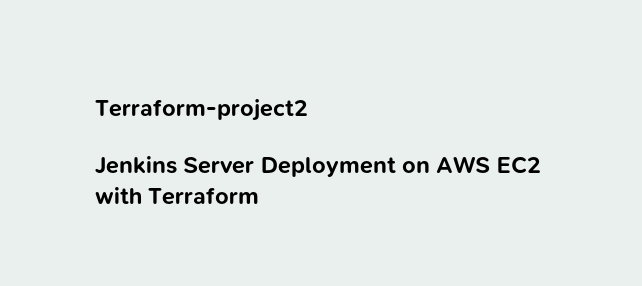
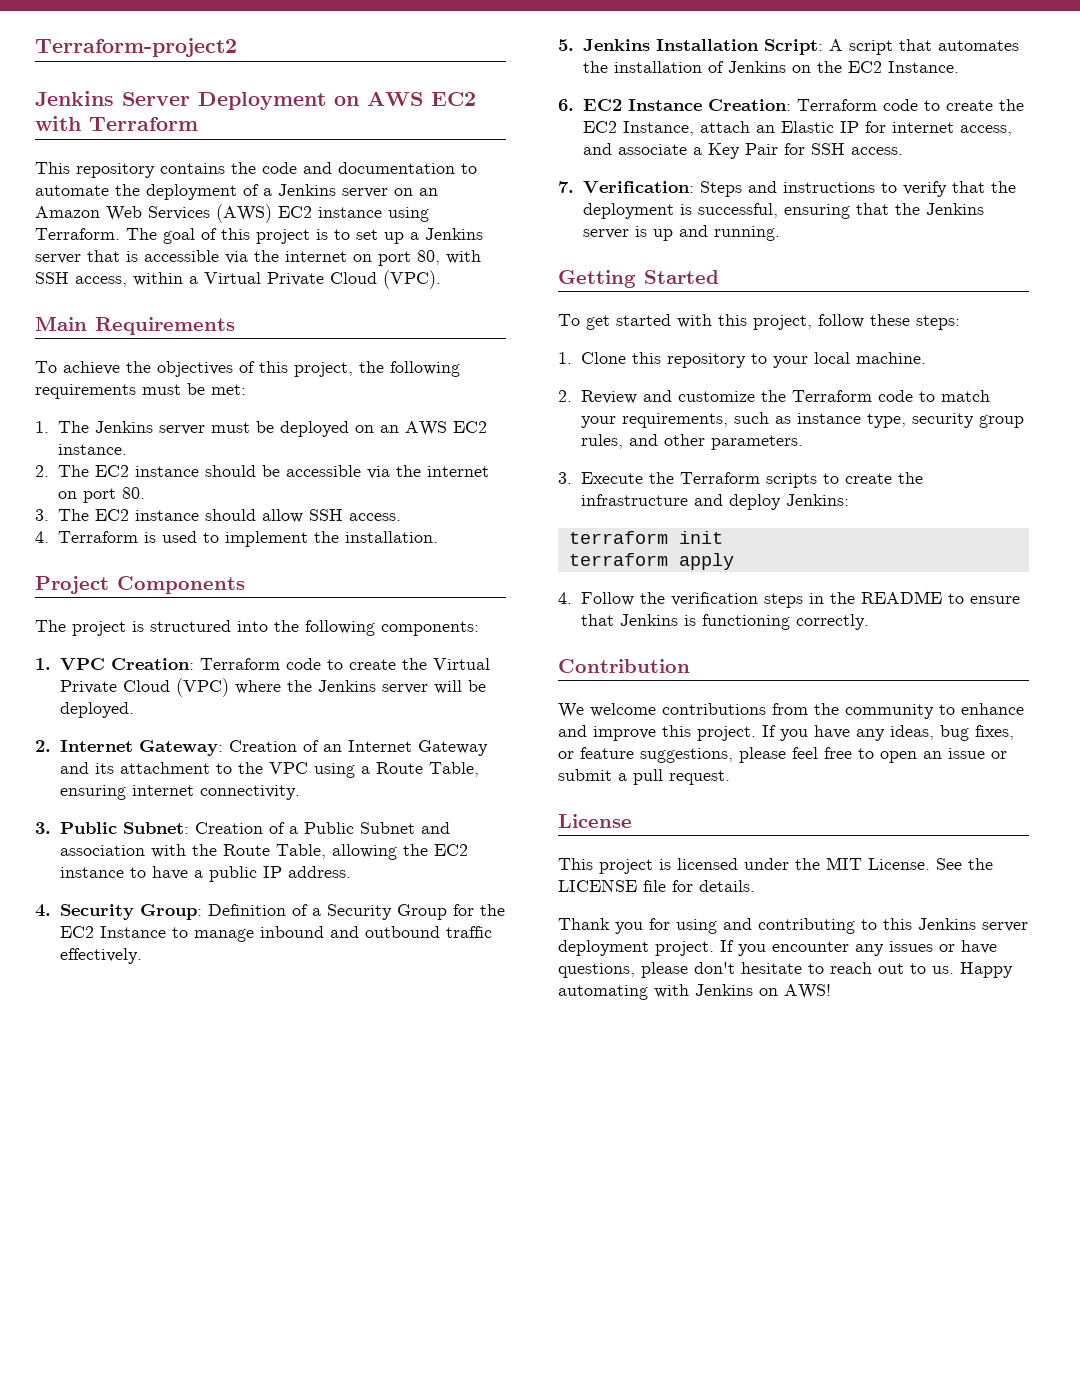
(260, 196) none -> [35,162,477,178] [35,184,438,200] [35,204,429,223] [35,228,483,244] [35,250,481,266] [35,270,441,289] [35,316,235,335] [35,361,460,377] [35,383,246,399] [35,421,487,437] [57,444,127,455] [35,465,489,479] [57,487,145,503] [35,509,401,523] [35,531,438,547] [35,576,245,594] [35,620,479,636] [35,658,490,670] [59,678,486,697] [59,702,134,718] [35,740,488,756] [59,762,479,778] [59,785,300,800] [35,822,450,834] [59,844,468,860] [59,866,351,882] [35,904,505,920] [59,926,492,942] [59,948,142,964] [558,39,1019,55] [582,61,959,73] [558,99,1024,111] [582,121,1012,136] [582,143,903,159] [558,181,1016,197] [582,203,984,219] [582,225,780,241] [558,270,719,288] [558,314,960,330] [558,352,926,368] [558,390,990,404] [580,412,1024,428] [580,434,803,450] [558,472,923,488] [580,494,849,510] [568,531,723,544] [568,553,734,570] [558,591,1020,608] [580,614,869,630] [558,659,690,673] [558,703,1024,719] [558,725,1014,741] [558,747,1007,763] [558,769,730,785] [558,814,632,828] [558,857,993,874] [558,879,755,892] [558,918,1028,934] [558,940,997,956] [558,962,1013,978] [558,984,831,1000] // This repository contains the code and documentation to automate the deployment of a Jenkins server on an Amazon Web Services (AWS) EC2 instance using Terraform. The goal of this project is to set up a Jenkins server that is accessible via the internet on port 80, with SSH access, within a Virtual Private Cloud (VPC). // Main Requirements // To achieve the objectives of this project, the following requirements must be met: // 1. The Jenkins server must be deployed on an AWS EC2 instance. // 2. The EC2 instance should be accessible via the internet on port 80. // 3. The EC2 instance should allow SSH access. // 4. Terraform is used to implement the installation. // Project Components // The project is structured into the following components: // 1. VPC Creation: Terraform code to create the Virtual Private Cloud (VPC) where the Jenkins server will be deployed. // 2. Internet Gateway: Creation of an Internet Gateway and its attachment to the VPC using a Route Table, ensuring internet connectivity. // 3. Public Subnet: Creation of a Public Subnet and association with the Route Table, allowing the EC2 instance to have a public IP address. // 4. Security Group: Definition of a Security Group for the EC2 Instance to manage inbound and outbound traffic effectively. // 5. Jenkins Installation Script: A script that automates the installation of Jenkins on the EC2 Instance. // 6. EC2 Instance Creation: Terraform code to create the EC2 Instance, attach an Elastic IP for internet access, and associate a Key Pair for SSH access. // 7. Verification: Steps and instructions to verify that the deployment is successful, ensuring that the Jenkins server is up and running. // Getting Started // To get started with this project, follow these steps: // 1. Clone this repository to your local machine. // 2. Review and customize the Terraform code to match your requirements, such as instance type, security group rules, and other parameters. // 3. Execute the Terraform scripts to create the infrastructure and deploy Jenkins: // terraform init // terraform apply // 4. Follow the verification steps in the README to ensure that Jenkins is functioning correctly. // Contribution // We welcome contributions from the community to enhance and improve this project. If you have any ideas, bug fixes, or feature suggestions, please feel free to open an issue or submit a pull request. // License // This project is licensed under the MIT License. See the LICENSE file for details. // Thank you for using and contributing to this Jenkins server deployment project. If you encounter any issues or have questions, please don't hesitate to reach out to us. Happy automating with Jenkins on AWS!

